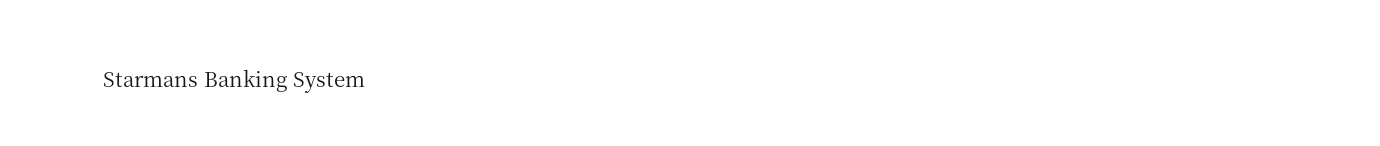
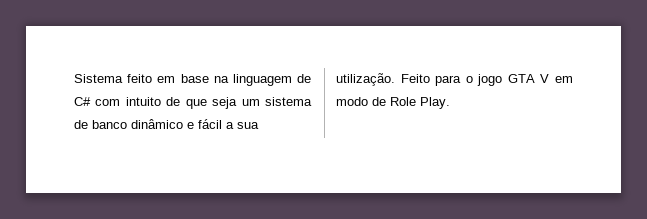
[103,69,366,93] Starmans Banking System -> [74,74,311,86] [74,97,312,109] [74,119,259,129] [336,73,573,86] [336,97,450,109] Sistema feito em base na linguagem de C# com intuito de que seja um sistema de banco dinâmico e fácil a sua utilização. Feito para o jogo GTA V em modo de Role Play.

